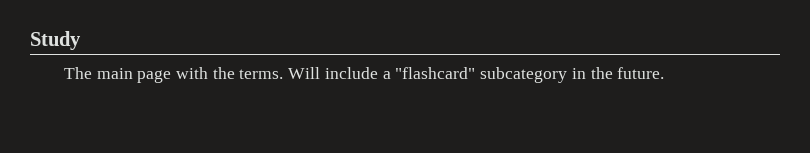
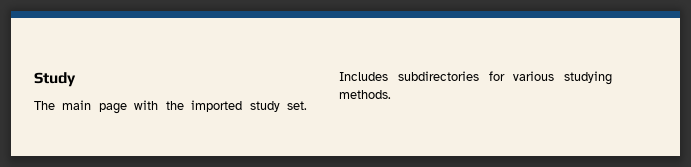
[239,67,665,83] terms. Will include a "flashcard" subcategory in the future. -> [191,100,307,112] [339,71,612,85] [339,90,391,99] imported study set. Includes subdirectories for various studying methods.

